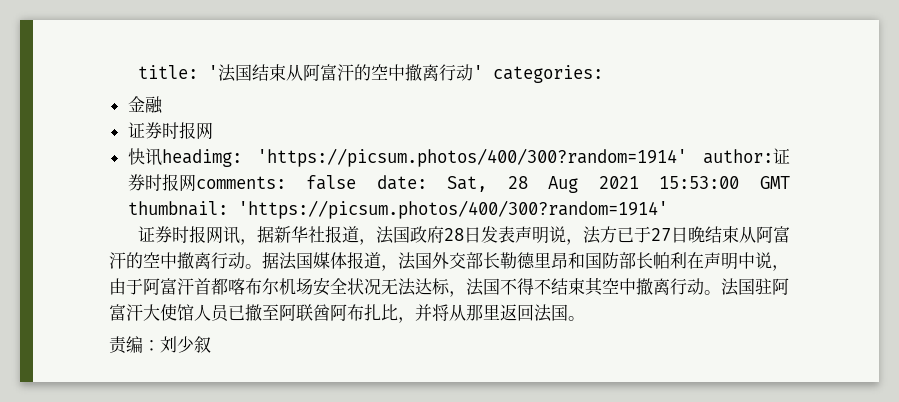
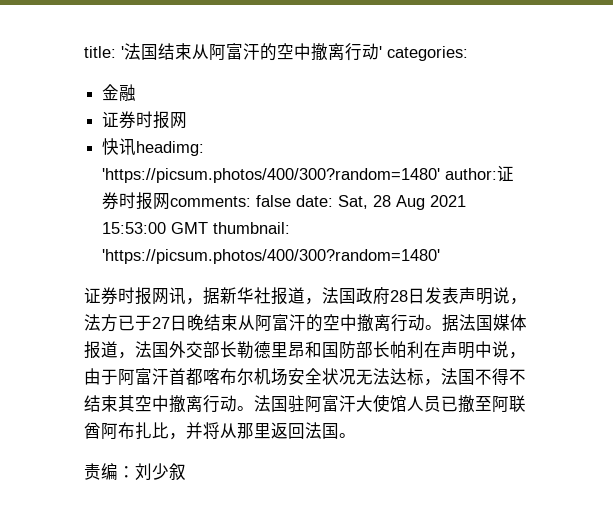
[257,148,688,167] 'https://picsum.photos/400/300?random=1914' -> [102,168,441,183] 'https://picsum.photos/400/300?random=1480'
[237,200,668,219] 'https://picsum.photos/400/300?random=1914' -> [102,249,441,264] 'https://picsum.photos/400/300?random=1480'

